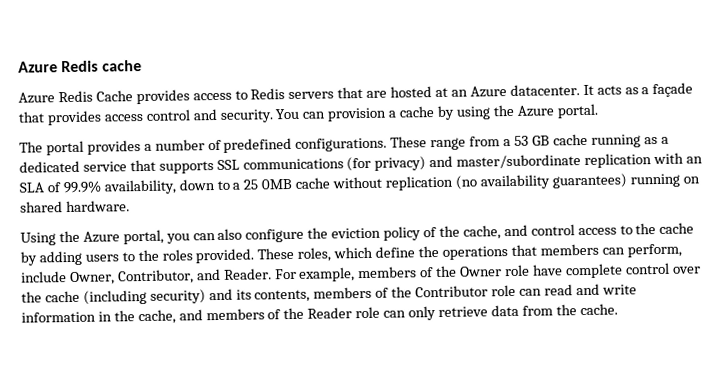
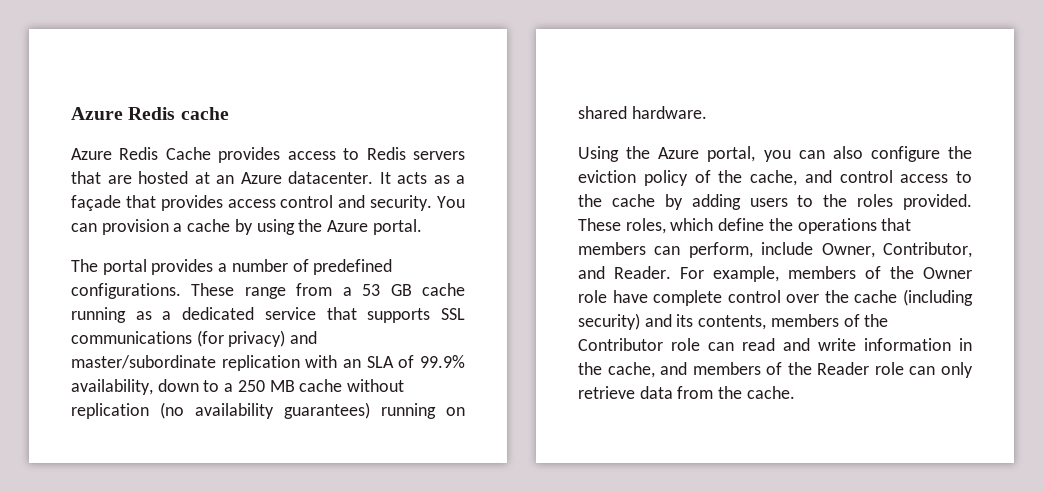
[243,178,293,190] 25 0MB -> [237,380,295,392] 250 MB

